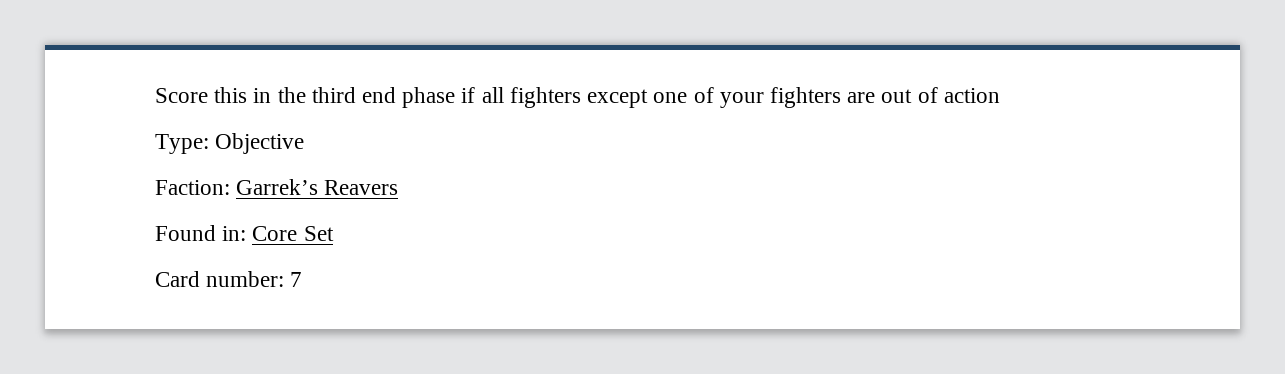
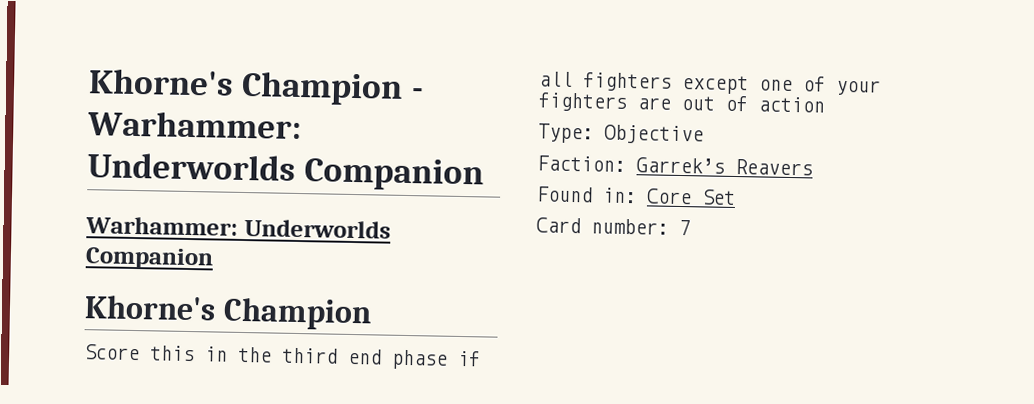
(155, 95) none -> [88,68,424,106] [87,110,302,140] [87,152,485,192] [85,216,391,239] [85,247,214,271] [84,295,372,331] Khorne's Champion - Warhammer: Underworlds Companion // Warhammer: Underworlds Companion // Khorne's Champion //

